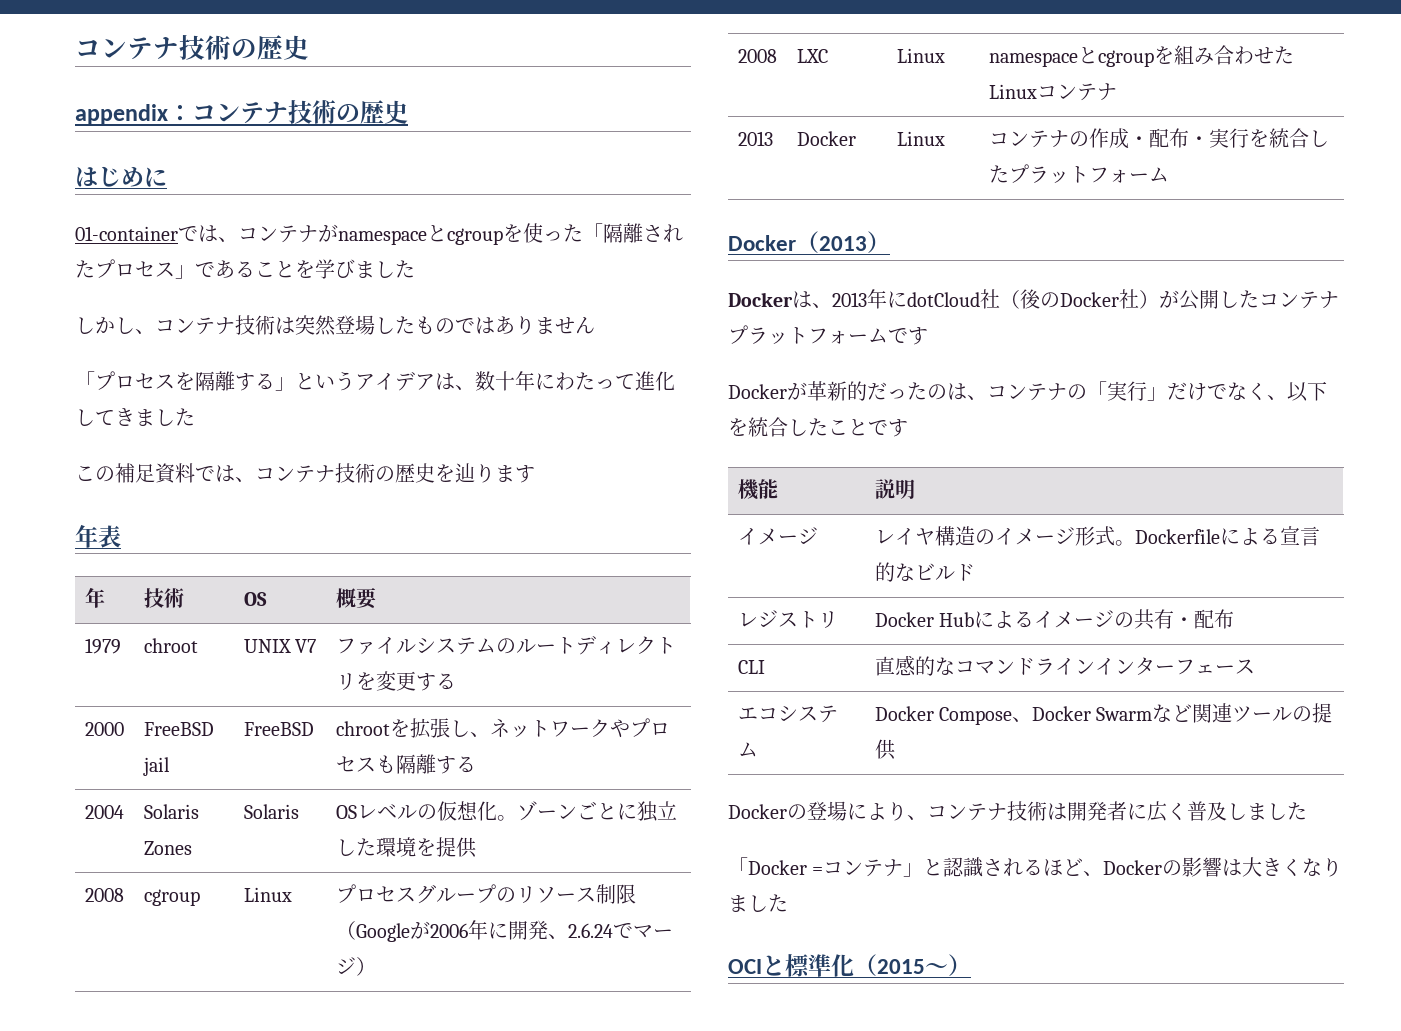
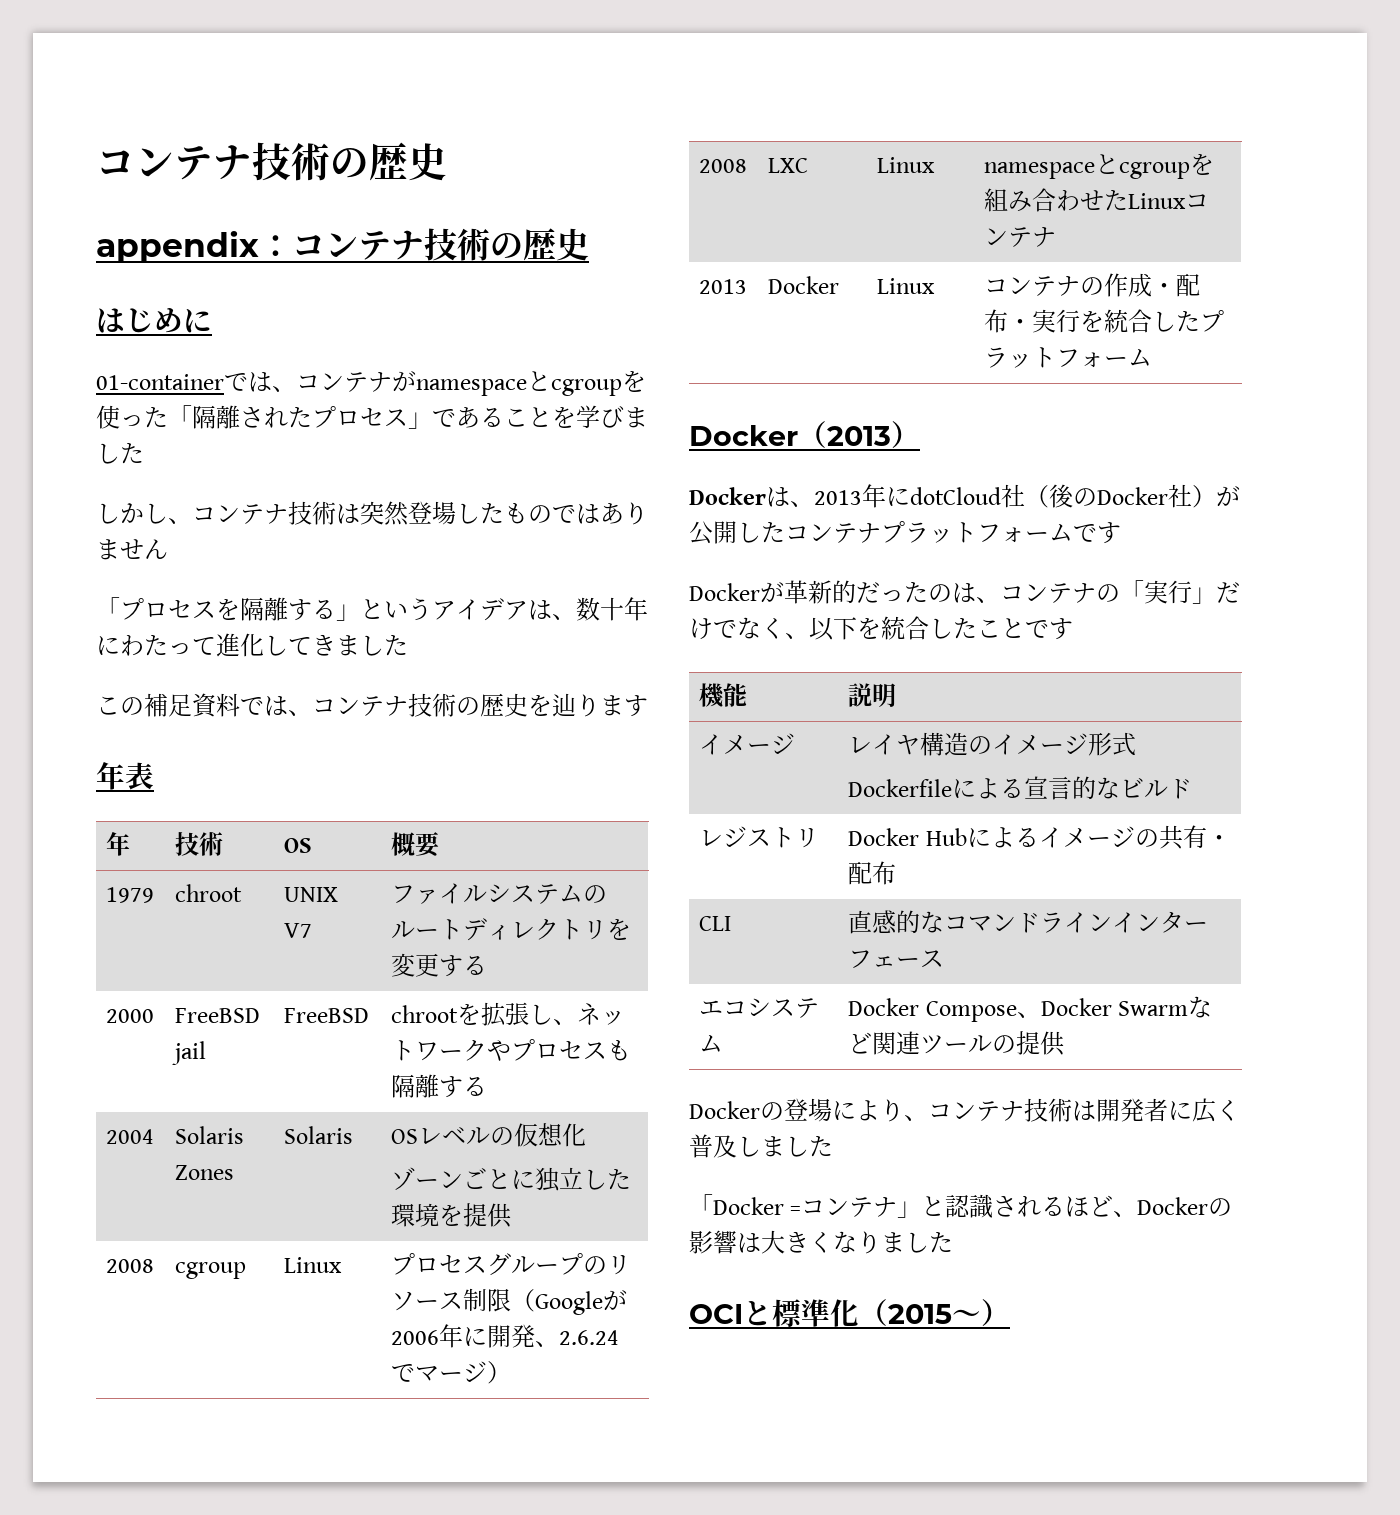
[496,815,517,821] 。 -> (587, 1135) //
[1114,540,1135,546] 。 -> (1137, 744) //

